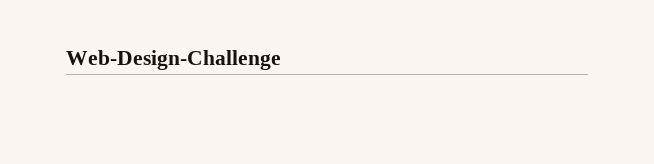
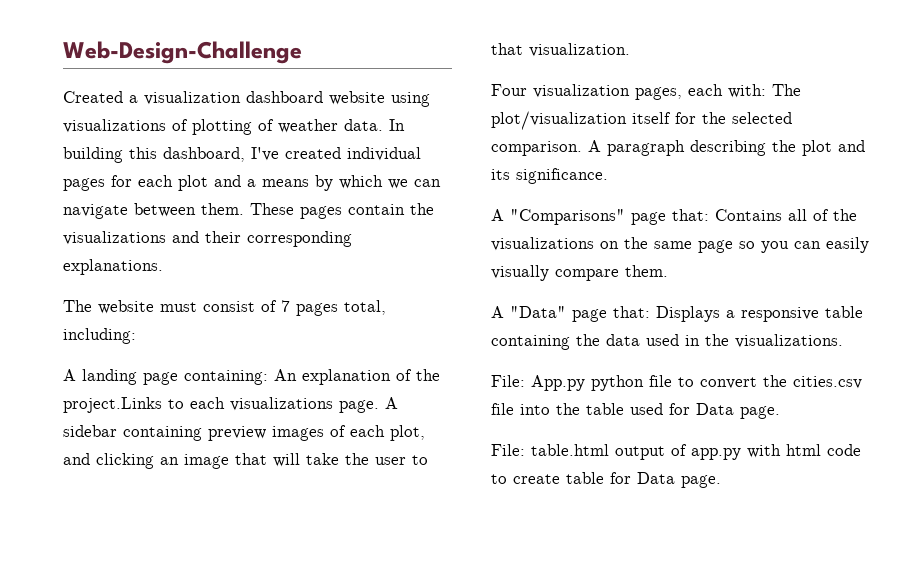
(281, 60) none -> [63,91,430,107] [63,119,405,135] [63,147,421,163] [63,175,441,191] [63,203,434,219] [63,231,352,247] [63,259,163,275] [63,300,386,316] [63,328,136,344] [63,369,440,385] [63,397,398,413] [63,425,425,441] [63,453,428,469] [491,43,630,57] [491,84,801,100] [491,111,792,130] [491,140,865,156] [491,168,608,184] [491,209,857,225] [491,237,869,253] [491,265,668,281] [491,306,863,322] [491,334,843,350] [491,375,862,391] [491,403,780,419] [491,444,861,460] [491,472,721,488] // Created a visualization dashboard website using visualizations of plotting of weather data. In building this dashboard, I've created individual pages for each plot and a means by which we can navigate between them. These pages contain the visualizations and their corresponding explanations. // The website must consist of 7 pages total, including: // A landing page containing: An explanation of the project.Links to each visualizations page. A sidebar containing preview images of each plot, and clicking an image that will take the user to that visualization. // Four visualization pages, each with: The plot/visualization itself for the selected comparison. A paragraph describing the plot and its significance. // A "Comparisons" page that: Contains all of the visualizations on the same page so you can easily visually compare them. // A "Data" page that: Displays a responsive table containing the data used in the visualizations. // File: App.py python file to convert the cities.csv file into the table used for Data page. // File: table.html output of app.py with html code to create table for Data page.

